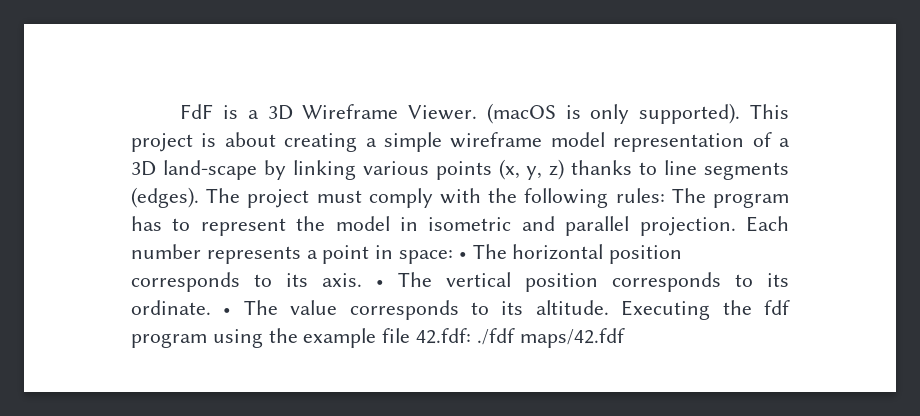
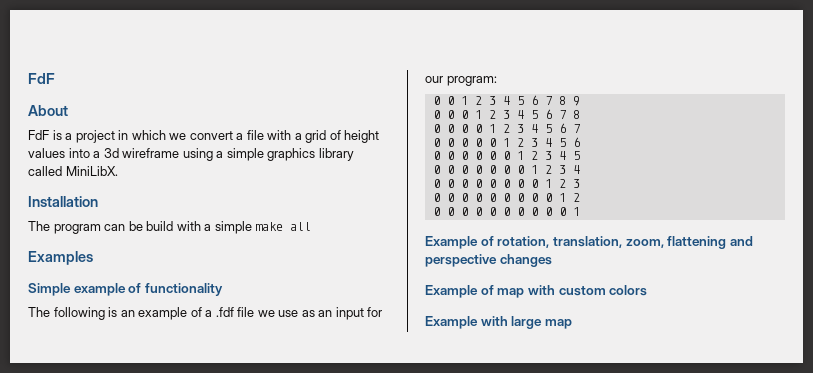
[180,103,789,124] [131,132,790,152] [131,159,789,180] [131,187,789,208] [131,216,789,236] [131,244,683,264] [131,272,789,292] [131,300,790,320] [131,328,625,348] FdF is a 3D Wireframe Viewer. (macOS is only supported). This project is about creating a simple wireframe model representation of a 3D land-scape by linking various points (x, y, z) thanks to line segments (edges). The project must comply with the following rules: The program has to represent the model in isometric and parallel projection. Each number represents a point in space: • The horizontal position corresponds to its axis. • The vertical position corresponds to its ordinate. • The value corresponds to its altitude. Executing the fdf program using the example file 42.fdf: ./fdf maps/42.fdf -> [28,73,55,84] [28,105,68,116] [28,130,380,143] [28,148,354,161] [28,166,118,176] [28,196,98,207] [28,221,312,234] [28,251,93,265] [28,283,223,296] [28,307,383,320] [425,76,497,86] [432,95,580,106] [432,109,580,119] [432,123,580,133] [432,137,580,147] [432,151,580,160] [432,165,580,174] [432,179,580,188] [432,193,580,202] [432,207,580,216] [425,236,753,249] [425,254,552,267] [425,285,648,298] [425,316,572,329] FdF // About // FdF is a project in which we convert a file with a grid of height values into a 3d wireframe using a simple graphics library called MiniLibX. // Installation // The program can be build with a simple make all // Examples // Simple example of functionality // The following is an example of a .fdf file we use as an input for our program: // 0 0 1 2 3 4 5 6 7 8 9 // 0 0 0 1 2 3 4 5 6 7 8 // 0 0 0 0 1 2 3 4 5 6 7 // 0 0 0 0 0 1 2 3 4 5 6 // 0 0 0 0 0 0 1 2 3 4 5 // 0 0 0 0 0 0 0 1 2 3 4 // 0 0 0 0 0 0 0 0 1 2 3 // 0 0 0 0 0 0 0 0 0 1 2 // 0 0 0 0 0 0 0 0 0 0 1 // Example of rotation, translation, zoom, flattening and perspective changes // Example of map with custom colors // Example with large map

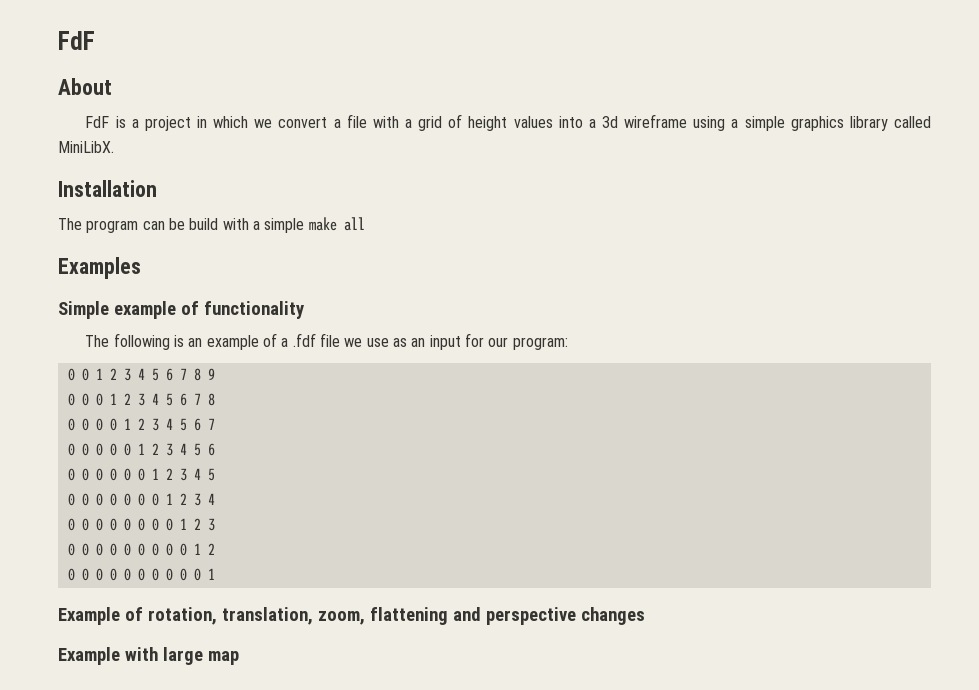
[425,285,648,298] // Example of map with custom colors -> (645, 616) none

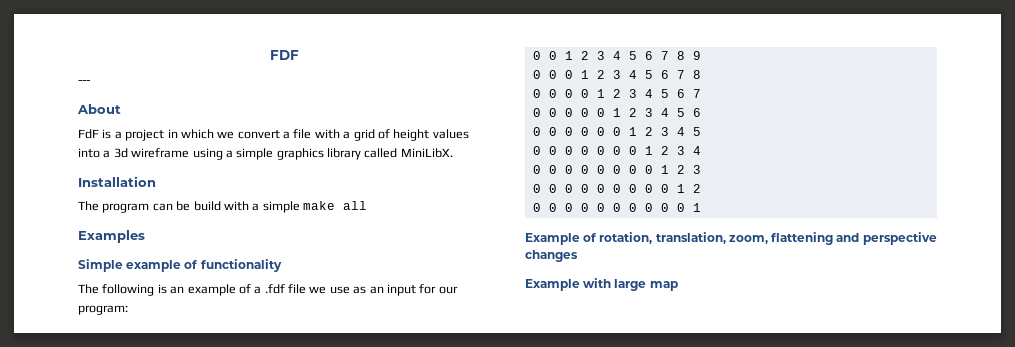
[58,31,95,50] FdF -> [269,50,299,60] [78,79,90,84] FDF // ---

